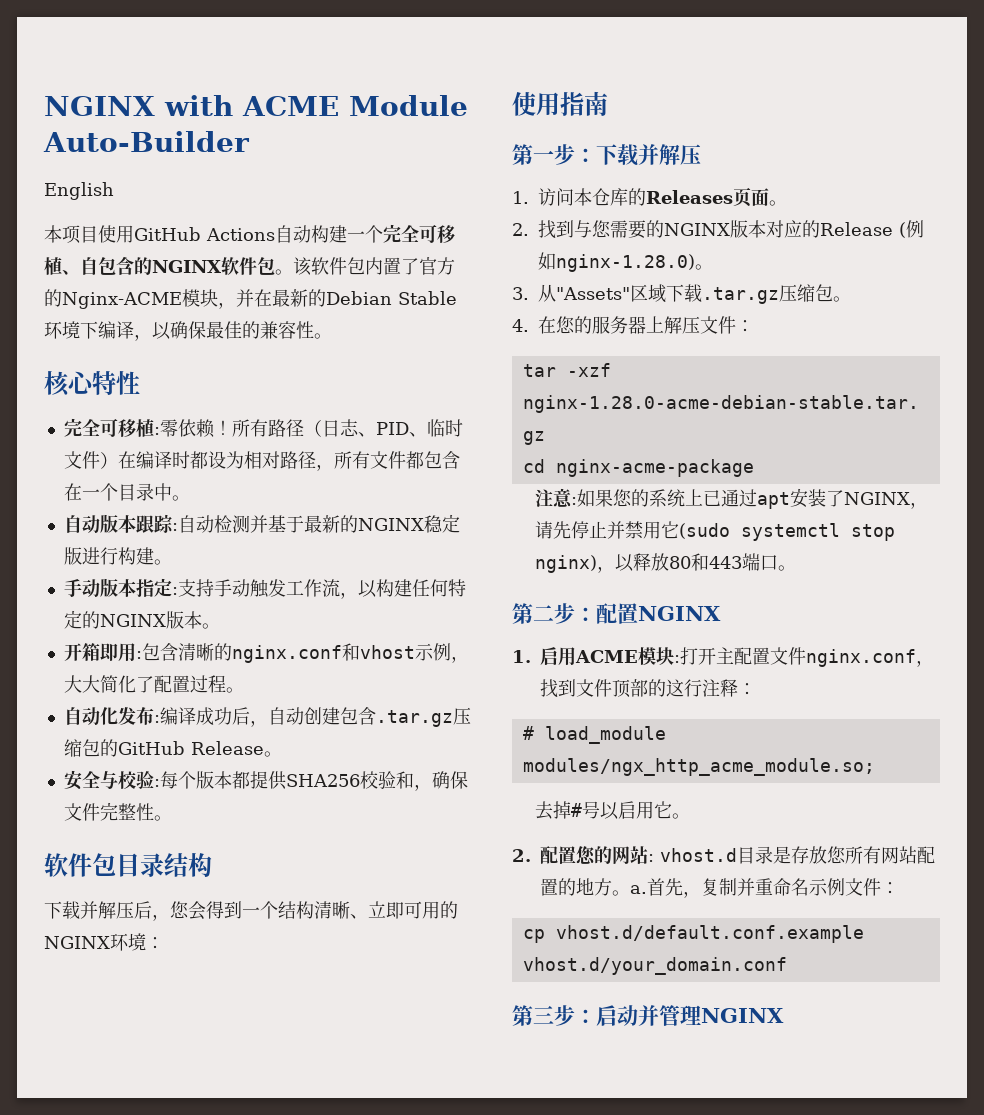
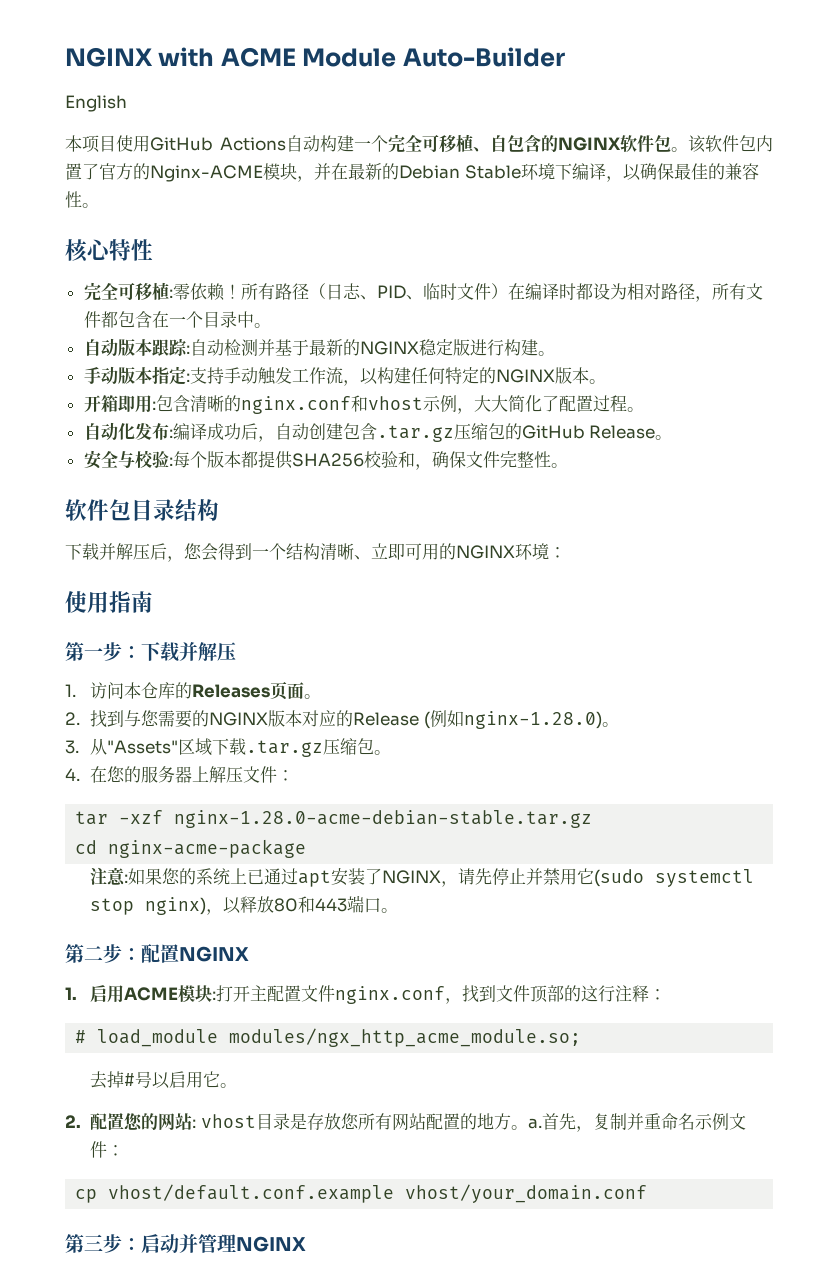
[660,848,737,862] vhost.d -> [200,1114,256,1128] vhost
[555,925,864,943] [522,957,787,975] vhost.d/default.conf.example vhost.d/your_domain.conf -> [108,1184,648,1203] vhost/default.conf.example vhost/your_domain.conf

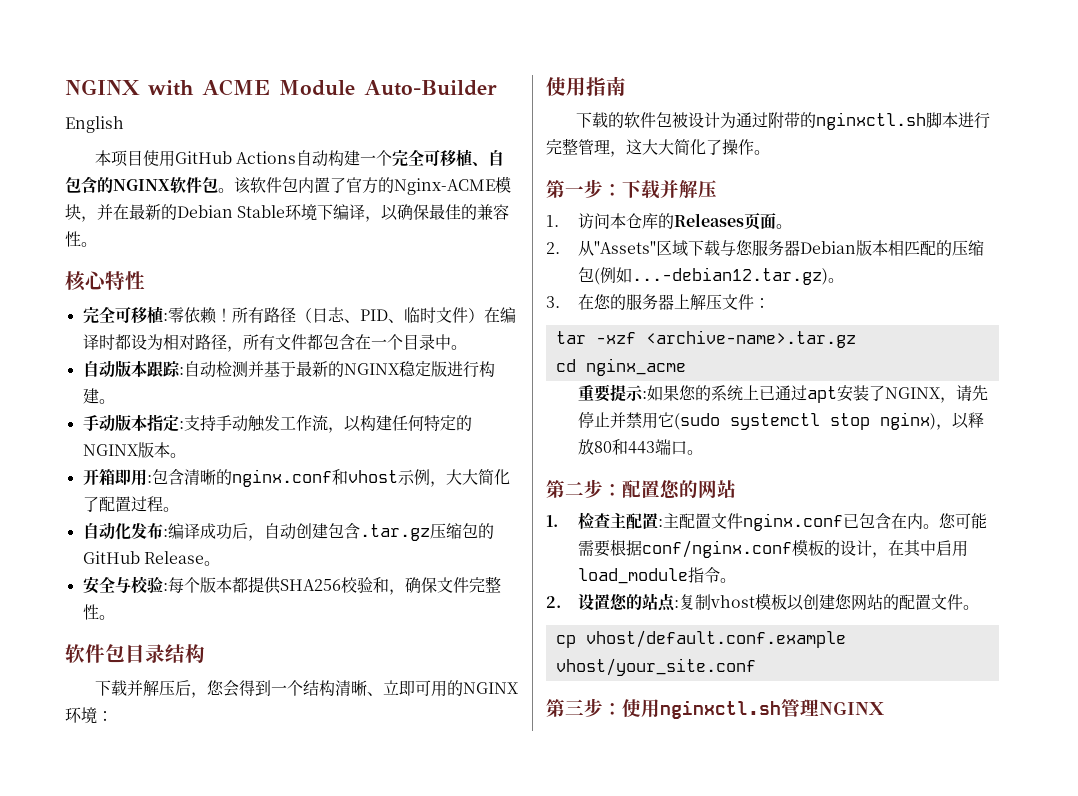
(153, 602) none -> [575,112,990,130] [546,138,770,157] // 下载的软件包被设计为通过附带的nginxctl.sh脚本进行完整管理，这大大简化了操作。
[90,710,619,729] [65,738,392,757] [65,768,80,781] 找到与您需要的NGINX版本对应的Release (例如nginx-1.28.0)。 // 3.从"Assets"区域下载.tar.gz压缩包。 // 4. -> [577,240,984,256] [577,267,844,285] [546,296,560,308] 从"Assets"区域下载与您服务器Debian版本相匹配的压缩包(例如...-debian12.tar.gz)。 // 3.
[174,810,593,828] nginx-1.28.0-acme-debian-stable.tar.gz -> [645,330,856,348] <archive-name>.tar.gz
[108,839,307,858] [90,867,126,886] nginx-acme-package // 注意 -> [585,358,686,376] [577,384,643,402] nginx_acme // 重要提示
[179,946,249,962] [65,985,667,1004] [75,1028,582,1047] [90,1071,238,1089] [65,1113,746,1132] [90,1141,125,1158] NGINX // 1.启用ACME模块:打开主配置文件nginx.conf，找到文件顶部的这行注释： // # load_module modules/ngx_http_acme_module.so; // 去掉#号以启用它。 // 2.配置您的网站: vhost目录是存放您所有网站配置的地方。a.首先，复制并重命名示例文件： -> [660,480,736,499] [546,512,987,531] [577,539,968,558] [577,567,736,584] [546,593,979,611] 您的网站 // 1.检查主配置:主配置文件nginx.conf已包含在内。您可能需要根据conf/nginx.conf模板的设计，在其中启用load_module指令。 // 2.设置您的站点:复制vhost模板以创建您网站的配置文件。
[405,1184,648,1203] vhost/your_domain.conf -> [555,658,756,676] vhost/your_site.conf
[141,1233,198,1253] 启动并 -> [622,699,781,719] 使用nginxctl.sh

